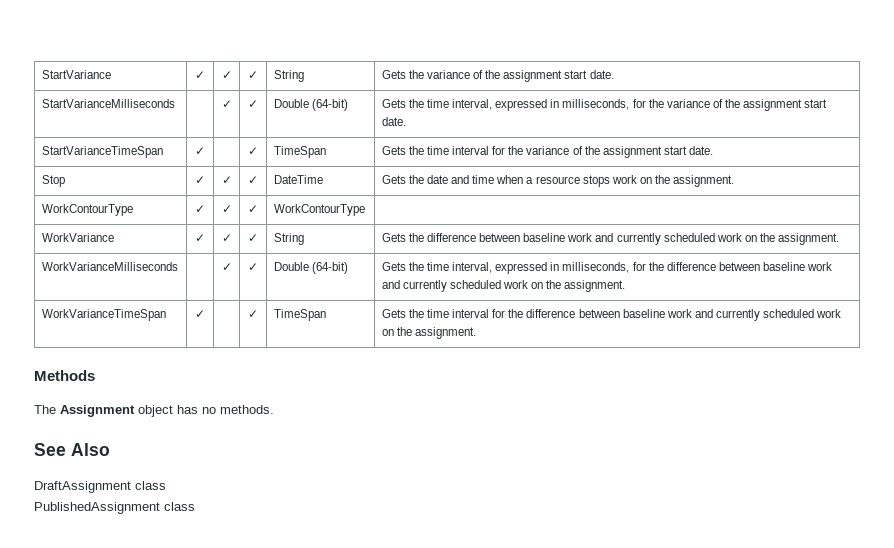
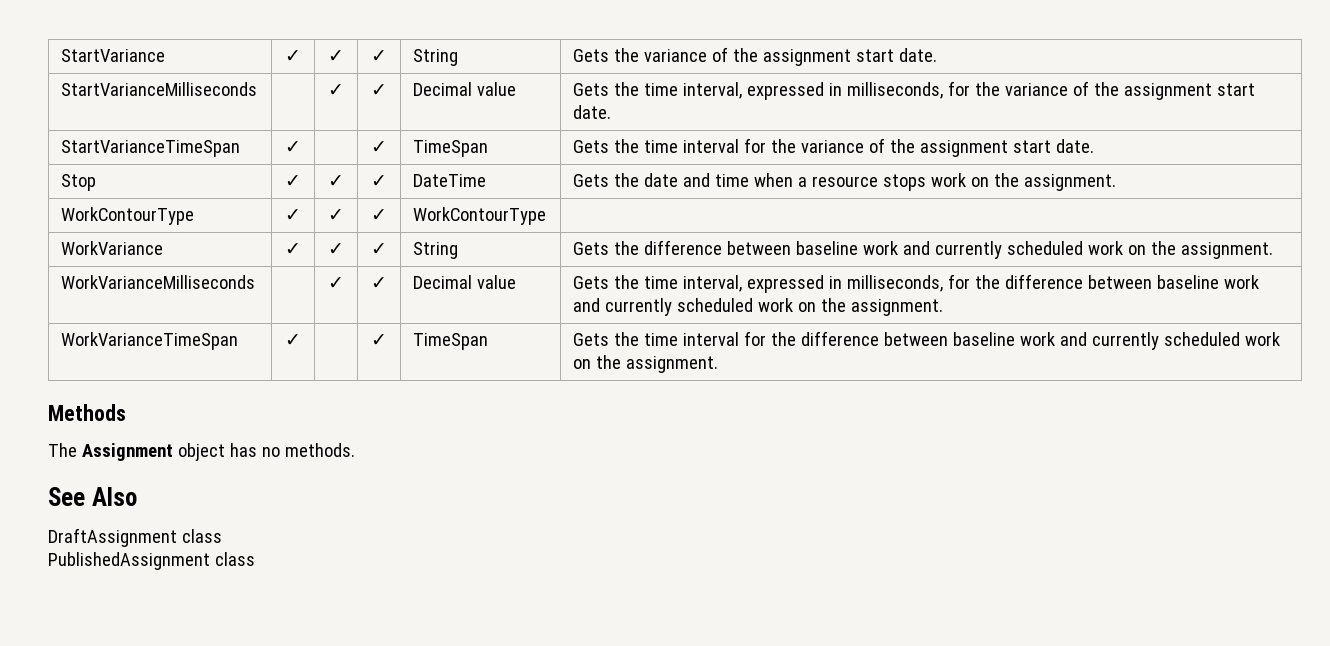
[273,99,348,111] Double (64-bit) -> [413,82,517,96] Decimal value
[273,262,348,274] Double (64-bit) -> [413,275,517,289] Decimal value

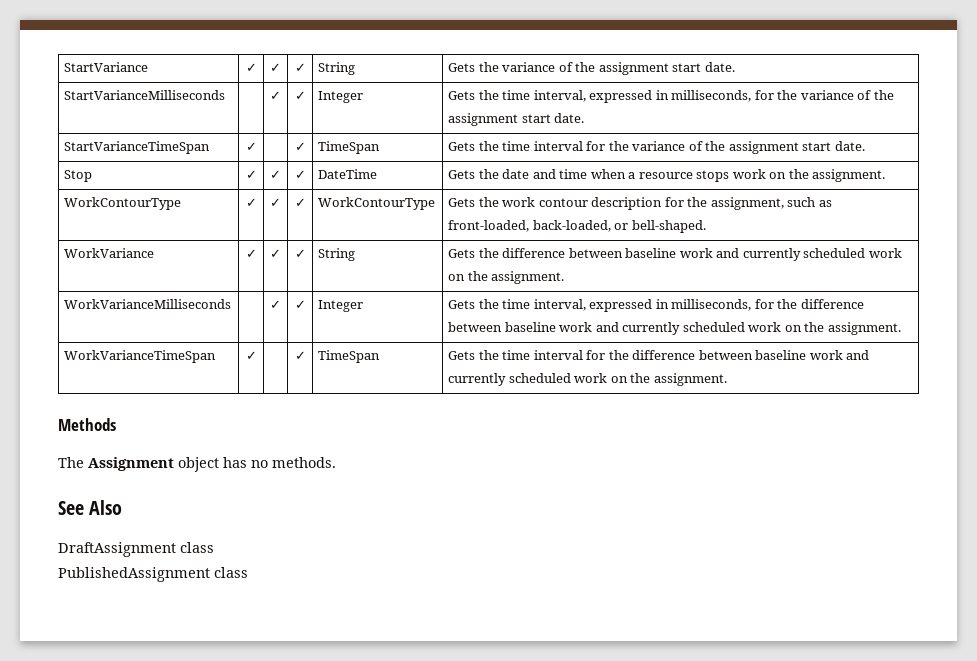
[413,82,517,96] Decimal value -> [318,91,364,103] Integer
(547, 216) none -> [448,197,832,210] [448,220,706,233] Gets the work contour description for the assignment, such as front-loaded, back-loaded, or bell-shaped.
[413,275,517,289] Decimal value -> [318,300,364,312] Integer

